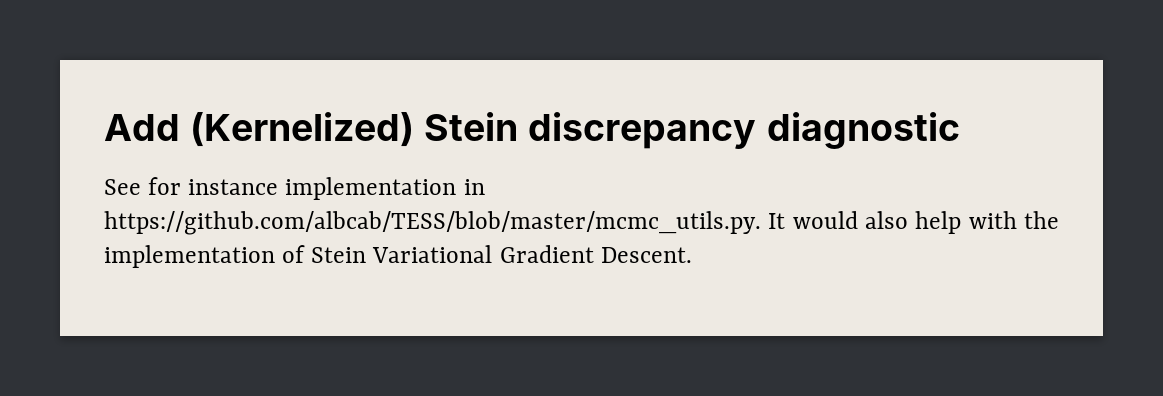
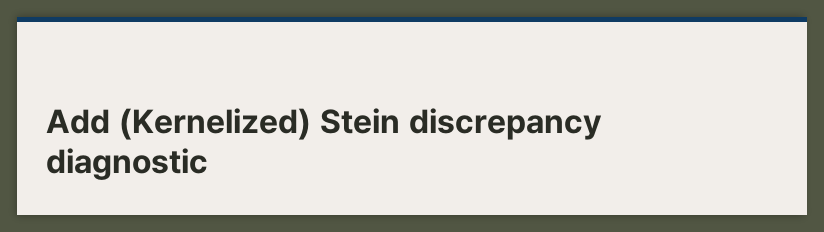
[104,177,485,200] [104,211,1060,235] [104,245,692,268] // See for instance implementation in https://github.com/albcab/TESS/blob/master/mcmc_utils.py. It would also help with the implementation of Stein Variational Gradient Descent. -> (208, 164) none

